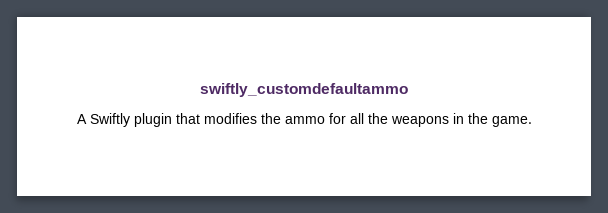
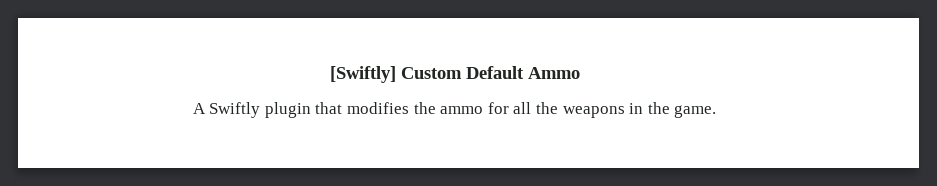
[200,83,408,97] swiftly_customdefaultammo -> [329,66,580,83] [Swiftly] Custom Default Ammo

